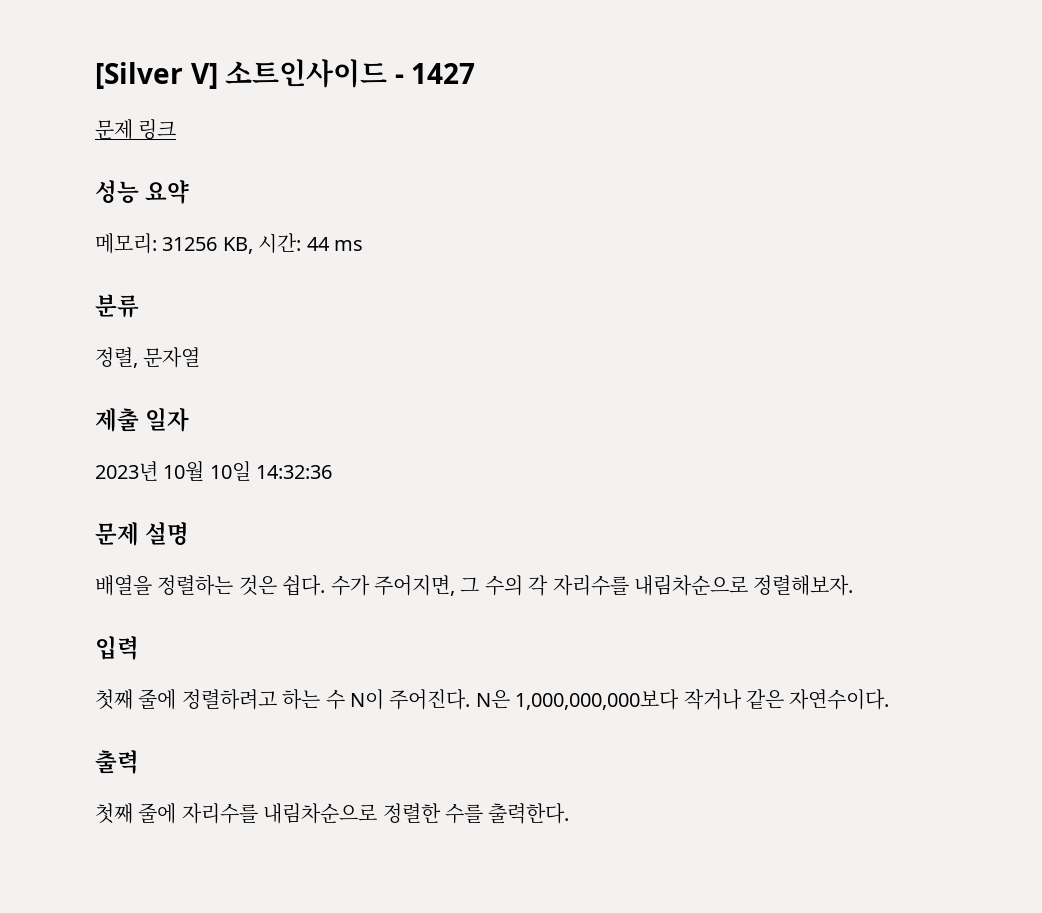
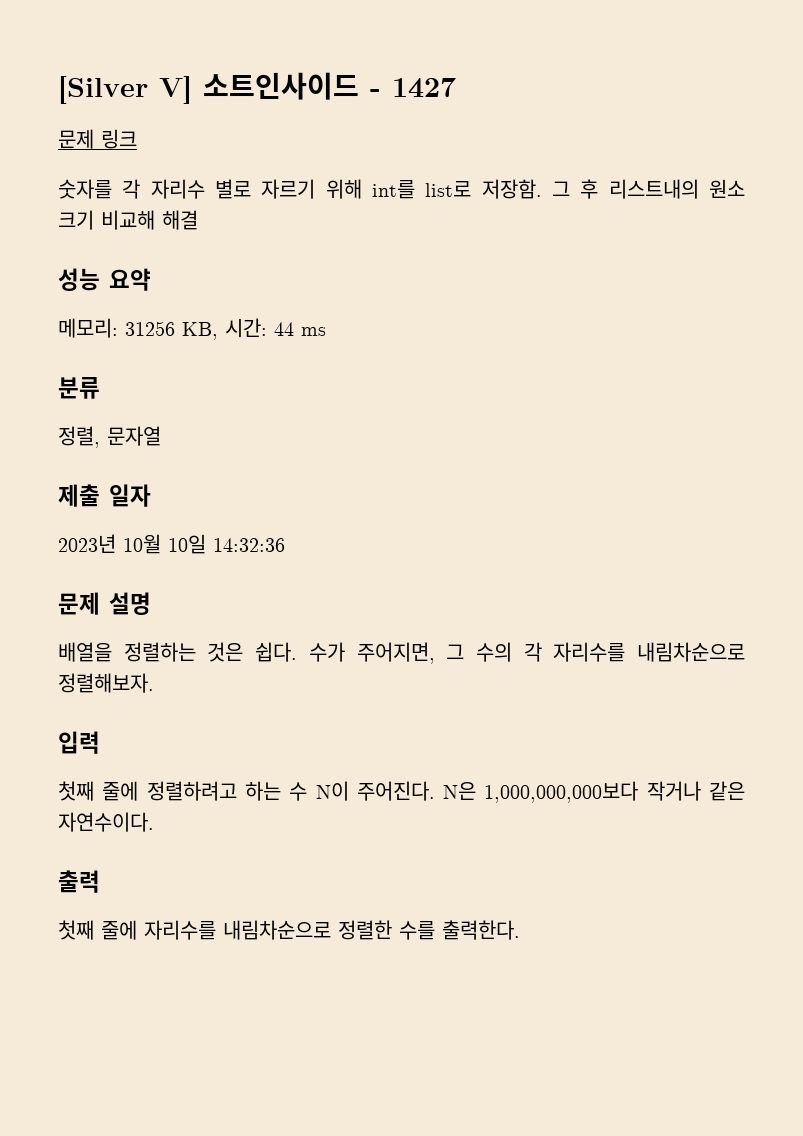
(177, 129) none -> [58,179,745,199] [58,210,198,230] // 숫자를 각 자리수 별로 자르기 위해 int를 list로 저장함. 그 후 리스트내의 원소 크기 비교해 해결

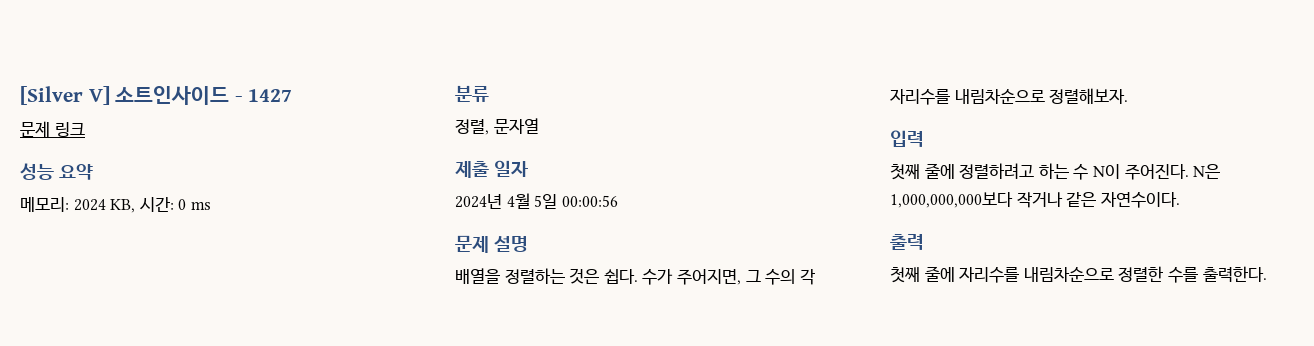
[58,179,745,199] [58,210,198,230] // 숫자를 각 자리수 별로 자르기 위해 int를 list로 저장함. 그 후 리스트내의 원소 크기 비교해 해결 -> (85, 129) none
[125,321,175,336] 31256 -> [73,199,106,211] 2024
[274,322,294,336] 44 -> [178,199,187,210] 0
[58,534,285,554] 2023년 10월 10일 14:32:36 -> [455,193,618,209] 2024년 4월 5일 00:00:56

